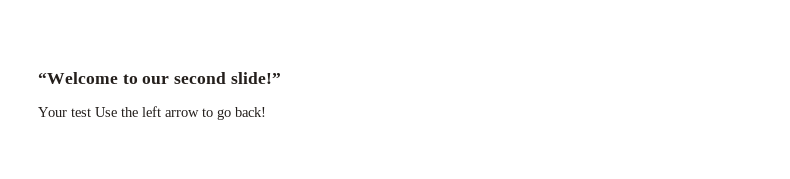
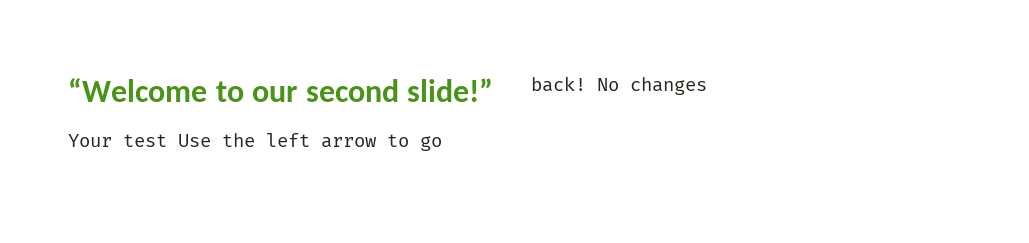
(266, 112) none -> [597,77,707,95] No changes

